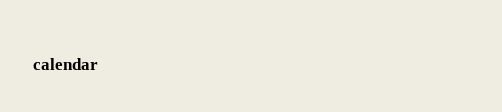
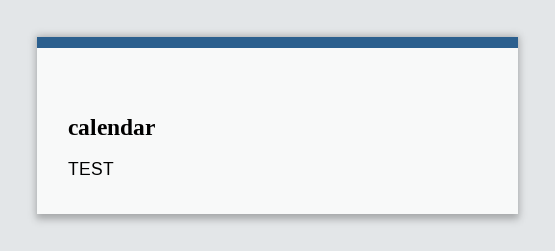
(98, 64) none -> [68,162,114,175] // TEST

